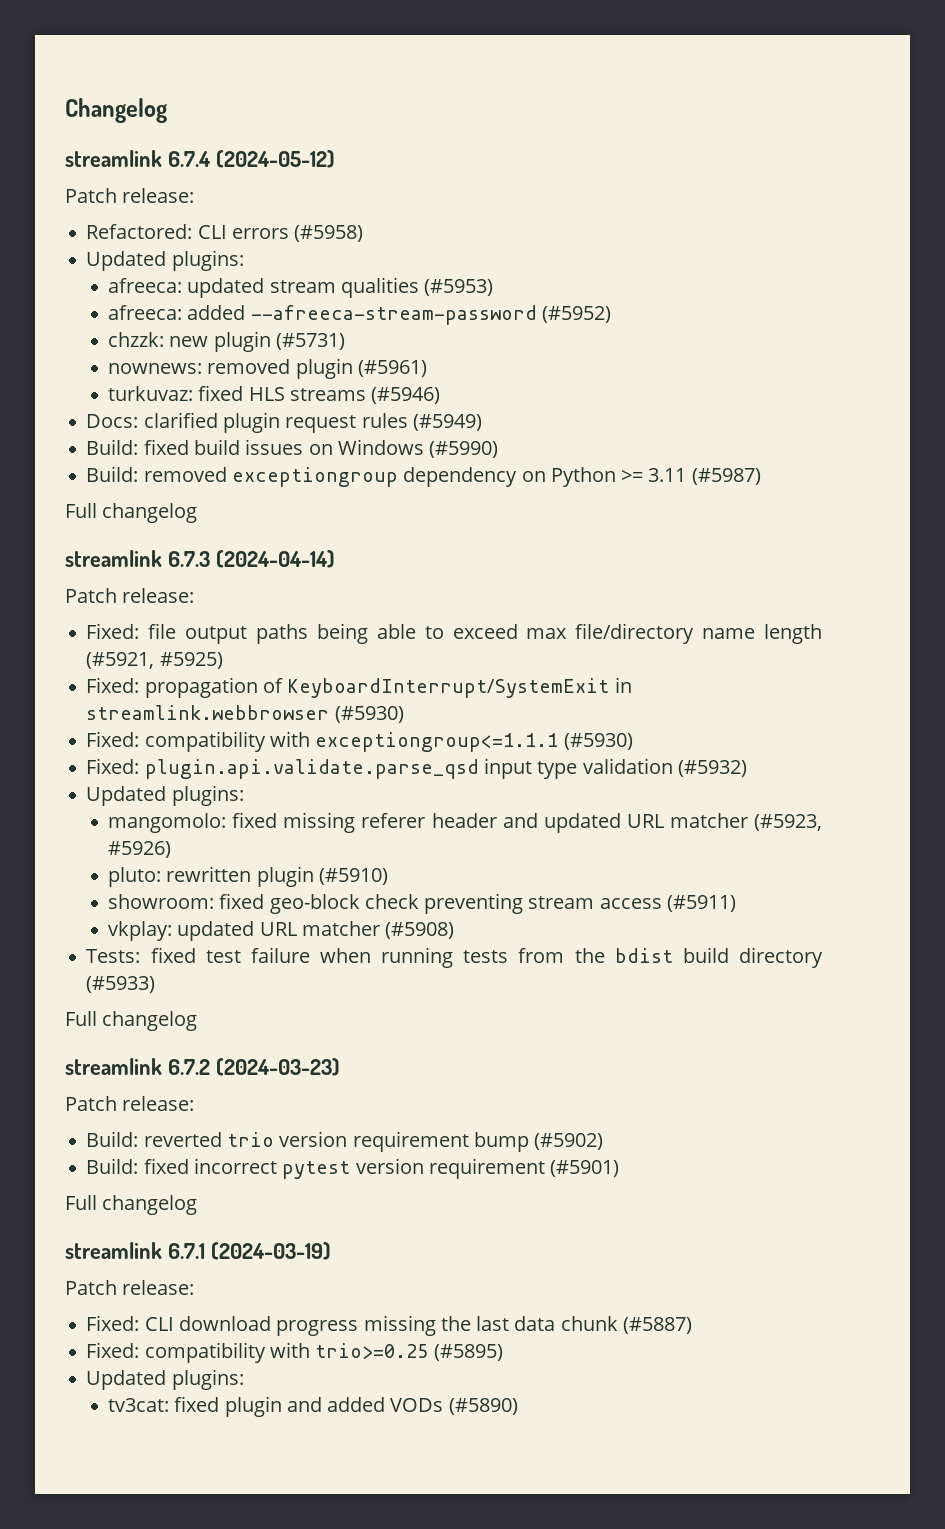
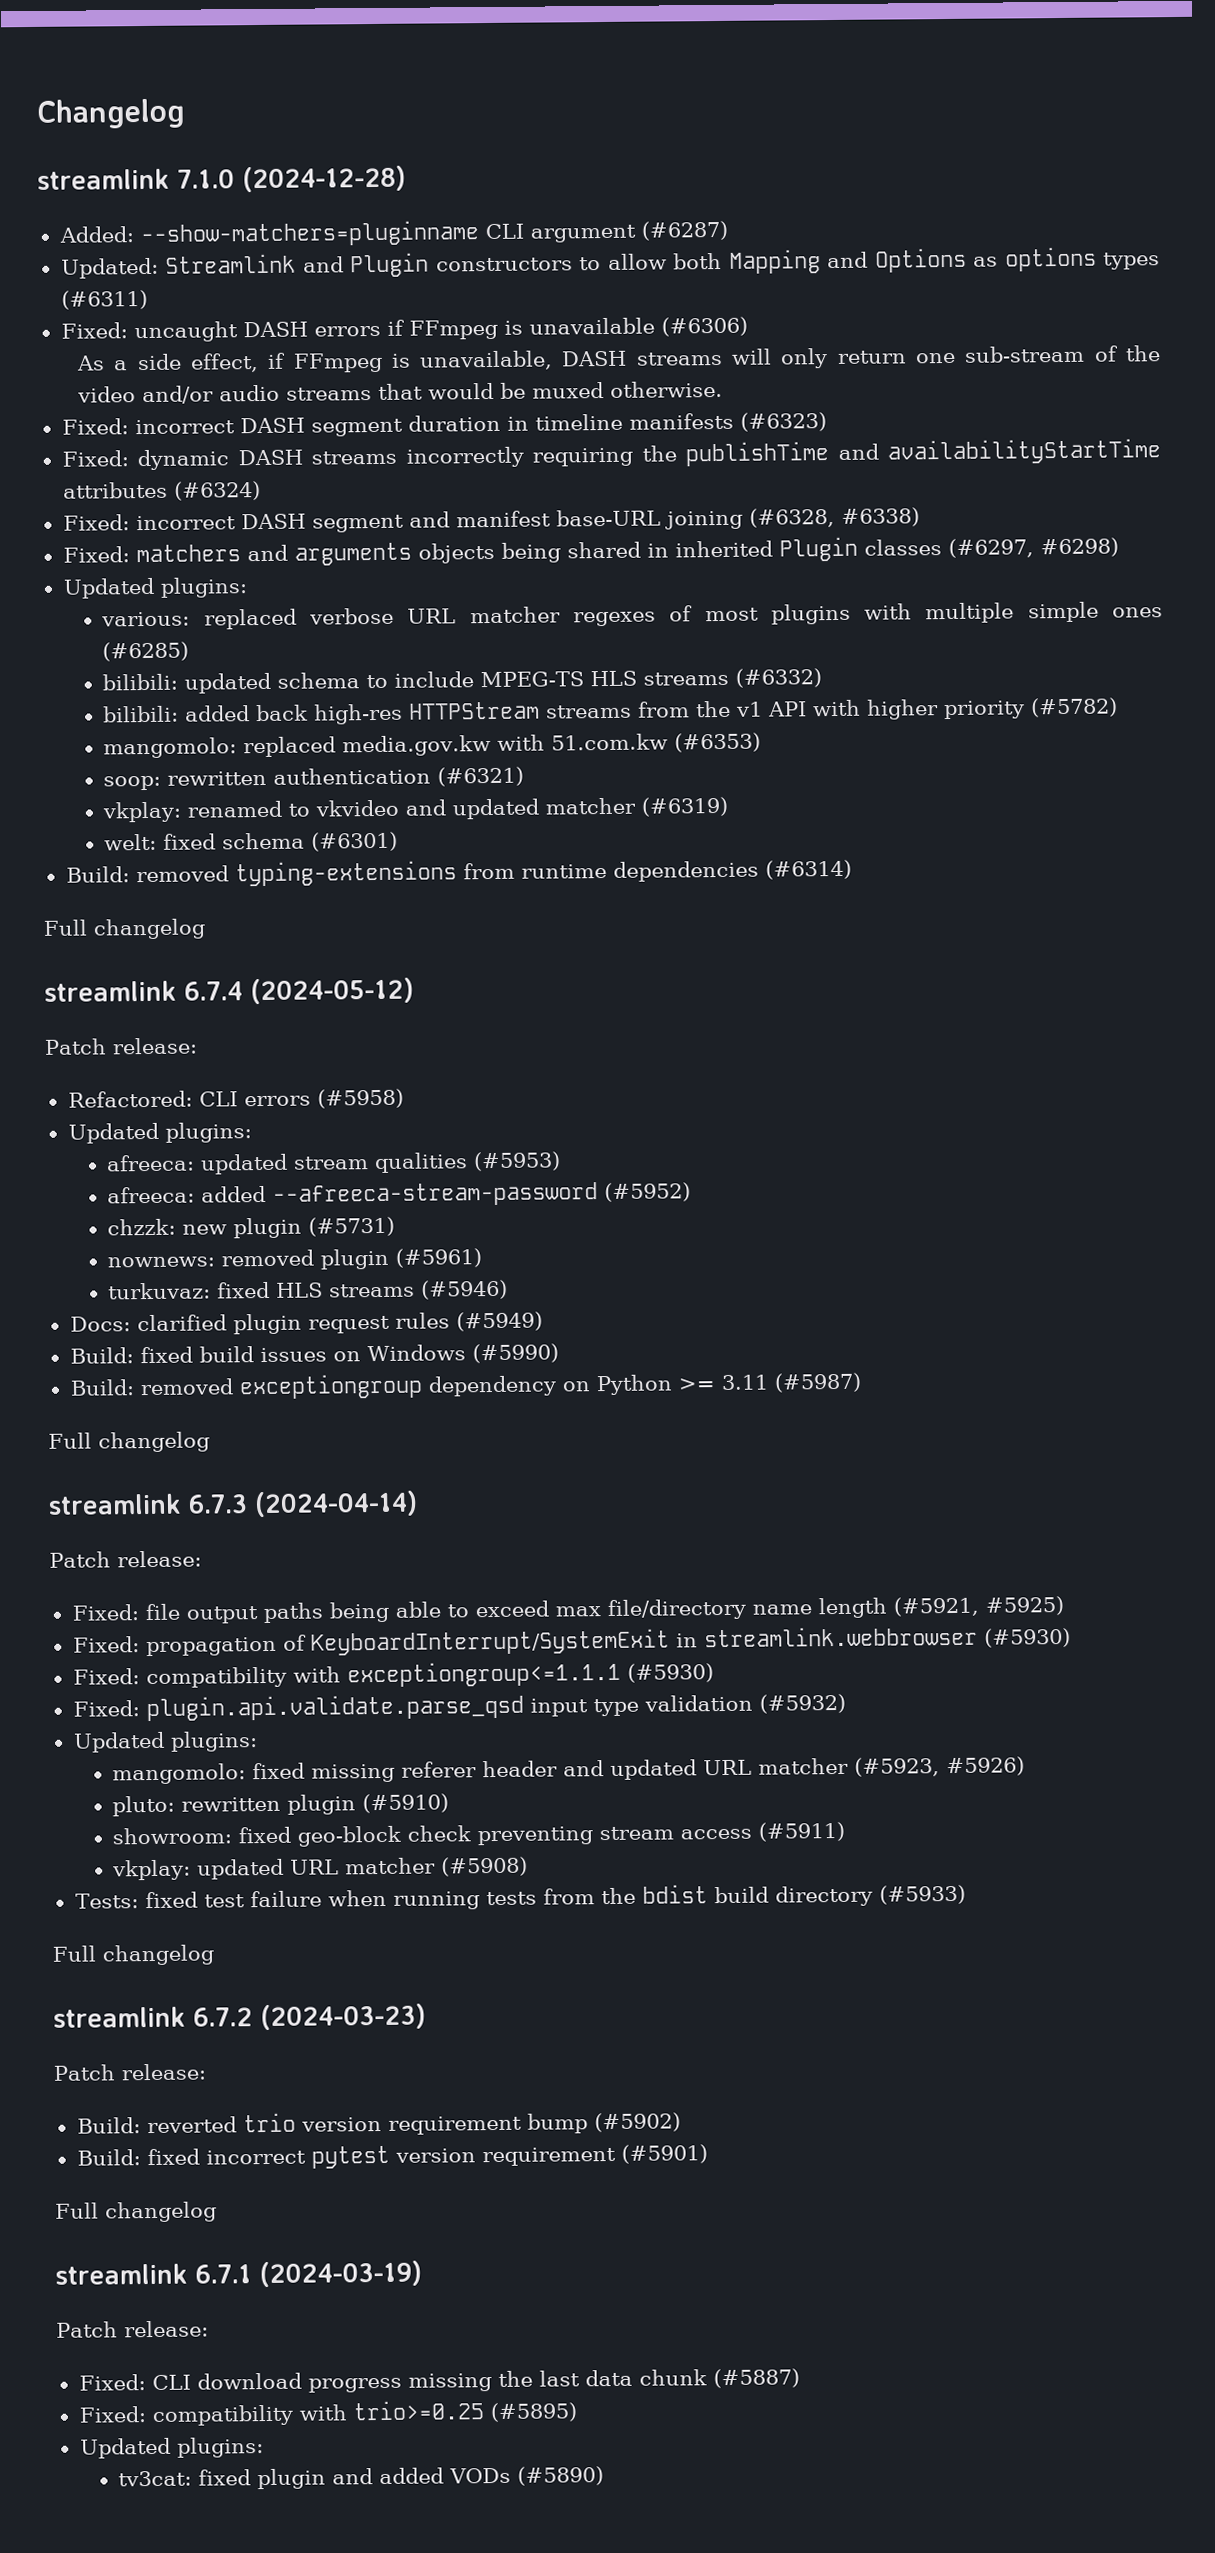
(167, 110) none -> [37,165,406,193] [58,220,728,248] [60,246,1161,279] [60,289,148,310] [60,316,748,343] [75,345,1161,373] [76,380,723,405] [61,412,827,437] [61,438,1161,471] [62,481,261,501] [62,507,920,533] [62,536,1119,566] [62,577,248,599] [101,601,1163,630] [102,641,190,662] [102,668,823,694] [103,697,1119,725] [103,732,762,759] [103,766,525,791] [102,796,729,823] [104,831,399,852] [65,859,852,887] [43,918,206,940] // streamlink 7.1.0 (2024-12-28) // Added: --show-matchers=pluginname CLI argument (#6287) // Updated: Streamlink and Plugin constructors to allow both Mapping and Options as options types (#6311) // Fixed: uncaught DASH errors if FFmpeg is unavailable (#6306) // As a side effect, if FFmpeg is unavailable, DASH streams will only return one sub-stream of the video and/or audio streams that would be muxed otherwise. // Fixed: incorrect DASH segment duration in timeline manifests (#6323) // Fixed: dynamic DASH streams incorrectly requiring the publishTime and availabilityStartTime attributes (#6324) // Fixed: incorrect DASH segment and manifest base-URL joining (#6328, #6338) // Fixed: matchers and arguments objects being shared in inherited Plugin classes (#6297, #6298) // Updated plugins: // various: replaced verbose URL matcher regexes of most plugins with multiple simple ones (#6285) // bilibili: updated schema to include MPEG-TS HLS streams (#6332) // bilibili: added back high-res HTTPStream streams from the v1 API with higher priority (#5782) // mangomolo: replaced media.gov.kw with 51.com.kw (#6353) // soop: rewritten authentication (#6321) // vkplay: renamed to vkvideo and updated matcher (#6319) // welt: fixed schema (#6301) // Build: removed typing-extensions from runtime dependencies (#6314) // Full changelog

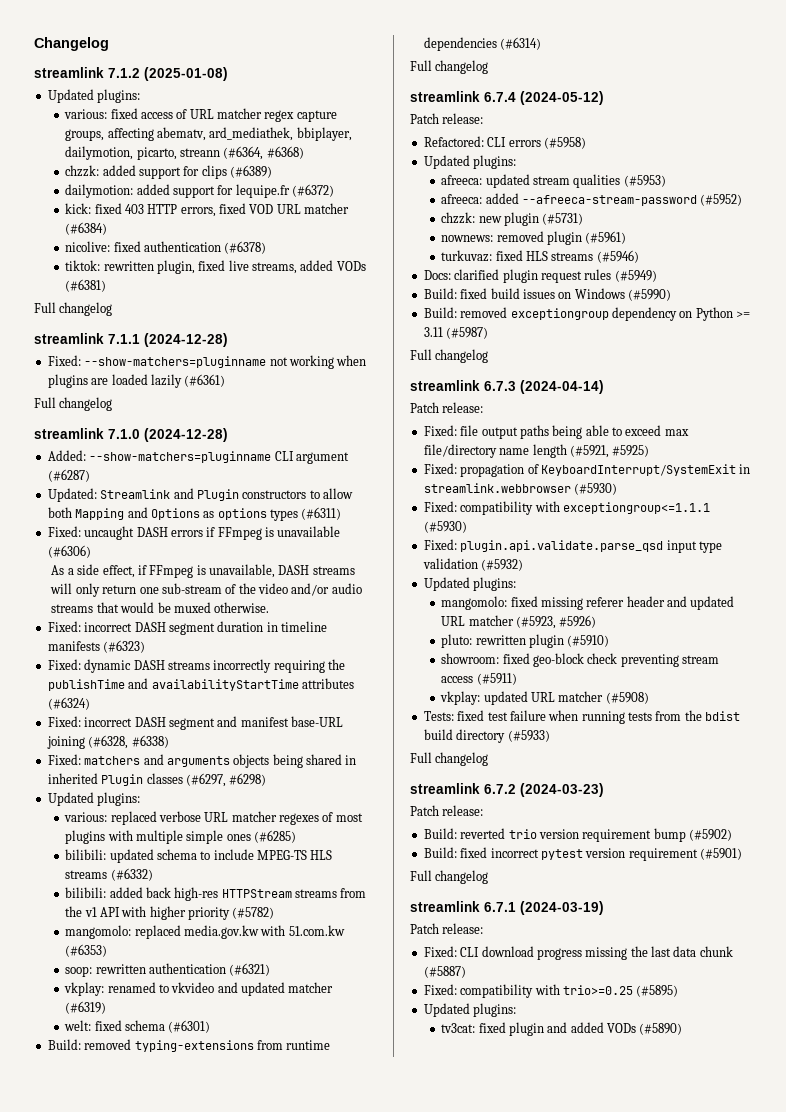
(185, 113) none -> [34,67,228,81] [47,89,141,103] [64,108,337,122] [65,127,352,141] [65,146,304,160] [65,165,273,179] [65,184,335,198] [65,203,350,217] [65,222,108,235] [65,241,267,254] [65,260,366,274] [65,279,107,292] [34,302,113,316] [34,333,228,347] [47,355,367,369] [47,374,226,388] [34,397,113,411] // streamlink 7.1.2 (2025-01-08) // Updated plugins: // various: fixed access of URL matcher regex capture groups, affecting abematv, ard_mediathek, bbiplayer, dailymotion, picarto, streann (#6364, #6368) // chzzk: added support for clips (#6389) // dailymotion: added support for lequipe.fr (#6372) // kick: fixed 403 HTTP errors, fixed VOD URL matcher (#6384) // nicolive: fixed authentication (#6378) // tiktok: rewritten plugin, fixed live streams, added VODs (#6381) // Full changelog // streamlink 7.1.1 (2024-12-28) // Fixed: --show-matchers=pluginname not working when plugins are loaded lazily (#6361) // Full changelog

